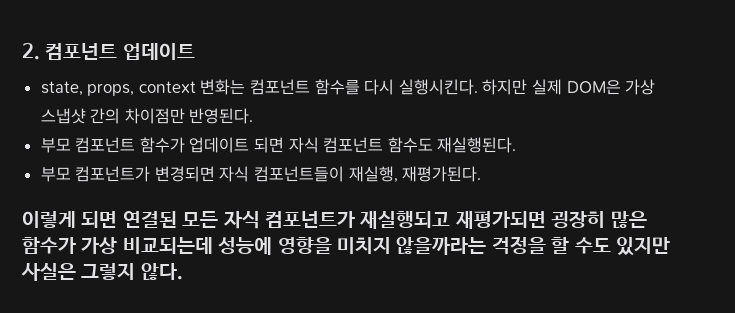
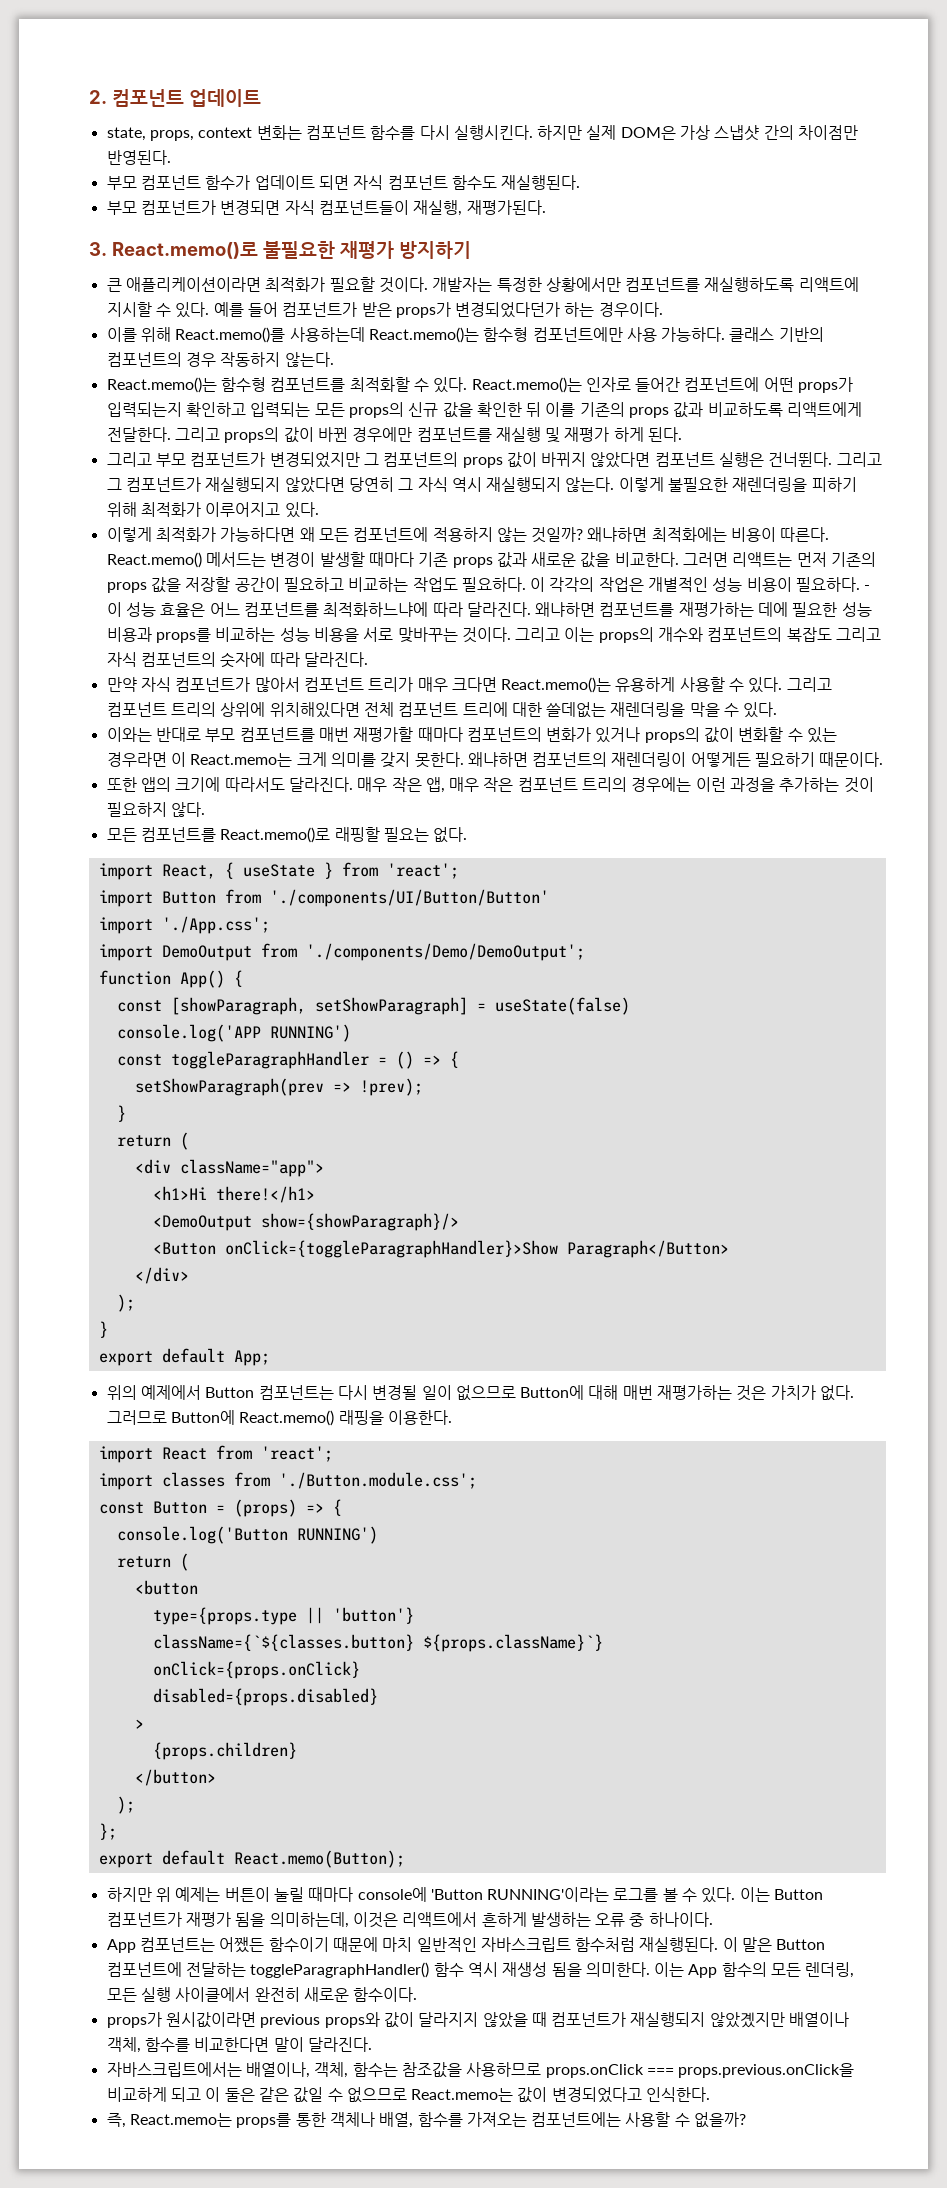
[22,210,647,229] [22,236,670,255] [21,263,183,281] 이렇게 되면 연결된 모든 자식 컴포넌트가 재실행되고 재평가되면 굉장히 많은 함수가 가상 비교되는데 성능에 영향을 미치지 않을까라는 걱정을 할 수도 있지만 사실은 그렇지 않다. -> [89,241,471,259] [106,277,859,293] [106,302,663,318] [106,327,824,343] [106,352,334,367] [106,377,854,393] [106,402,863,418] [106,427,683,443] [106,452,882,468] [106,477,857,493] [106,502,319,518] [106,527,830,543] [106,552,877,568] [106,577,871,593] [106,602,872,617] [106,627,882,643] [106,652,368,668] [106,677,832,693] [106,702,778,718] [106,727,838,743] [106,752,884,768] [106,777,874,793] [106,802,205,817] [106,827,468,843] [98,862,459,880] [98,889,549,907] [98,916,270,934] [98,943,585,961] [98,970,243,988] [116,997,630,1015] [116,1024,351,1042] [116,1051,459,1069] [134,1078,423,1096] [116,1105,126,1122] [116,1132,189,1150] [134,1159,324,1177] [152,1186,315,1203] [152,1213,459,1231] [152,1240,729,1258] [134,1267,189,1284] [116,1294,135,1312] [98,1321,108,1338] [98,1348,270,1366] [106,1385,855,1401] [106,1410,452,1426] [98,1445,333,1463] [98,1472,477,1490] [98,1499,342,1517] [116,1526,378,1544] [116,1553,189,1571] [134,1580,198,1595] [152,1607,414,1625] [152,1634,603,1652] [152,1661,360,1679] [152,1688,378,1706] [134,1719,144,1729] [152,1742,297,1760] [134,1769,216,1786] [116,1796,135,1814] [98,1823,117,1840] [98,1850,405,1868] [106,1887,824,1903] [106,1912,713,1928] [106,1937,826,1953] [106,1962,855,1978] [106,1987,418,2002] [106,2012,850,2028] [106,2037,372,2053] [106,2062,855,2078] [106,2087,711,2103] [106,2112,747,2128] 3. React.memo()로 불필요한 재평가 방지하기 // 큰 애플리케이션이라면 최적화가 필요할 것이다. 개발자는 특정한 상황에서만 컴포넌트를 재실행하도록 리액트에 지시할 수 있다. 예를 들어 컴포넌트가 받은 props가 변경되었다던가 하는 경우이다. // 이를 위해 React.memo()를 사용하는데 React.memo()는 함수형 컴포넌트에만 사용 가능하다. 클래스 기반의 컴포넌트의 경우 작동하지 않는다. // React.memo()는 함수형 컴포넌트를 최적화할 수 있다. React.memo()는 인자로 들어간 컴포넌트에 어떤 props가 입력되는지 확인하고 입력되는 모든 props의 신규 값을 확인한 뒤 이를 기존의 props 값과 비교하도록 리액트에게 전달한다. 그리고 props의 값이 바뀐 경우에만 컴포넌트를 재실행 및 재평가 하게 된다. // 그리고 부모 컴포넌트가 변경되었지만 그 컴포넌트의 props 값이 바뀌지 않았다면 컴포넌트 실행은 건너뛴다. 그리고 그 컴포넌트가 재실행되지 않았다면 당연히 그 자식 역시 재실행되지 않는다. 이렇게 불필요한 재렌더링을 피하기 위해 최적화가 이루어지고 있다. // 이렇게 최적화가 가능하다면 왜 모든 컴포넌트에 적용하지 않는 것일까? 왜냐하면 최적화에는 비용이 따른다. React.memo() 메서드는 변경이 발생할 때마다 기존 props 값과 새로운 값을 비교한다. 그러면 리액트는 먼저 기존의 props 값을 저장할 공간이 필요하고 비교하는 작업도 필요하다. 이 각각의 작업은 개별적인 성능 비용이 필요하다. - 이 성능 효율은 어느 컴포넌트를 최적화하느냐에 따라 달라진다. 왜냐하면 컴포넌트를 재평가하는 데에 필요한 성능 비용과 props를 비교하는 성능 비용을 서로 맞바꾸는 것이다. 그리고 이는 props의 개수와 컴포넌트의 복잡도 그리고 자식 컴포넌트의 숫자에 따라 달라진다. // 만약 자식 컴포넌트가 많아서 컴포넌트 트리가 매우 크다면 React.memo()는 유용하게 사용할 수 있다. 그리고 컴포넌트 트리의 상위에 위치해있다면 전체 컴포넌트 트리에 대한 쓸데없는 재렌더링을 막을 수 있다. // 이와는 반대로 부모 컴포넌트를 매번 재평가할 때마다 컴포넌트의 변화가 있거나 props의 값이 변화할 수 있는 경우라면 이 React.memo는 크게 의미를 갖지 못한다. 왜냐하면 컴포넌트의 재렌더링이 어떻게든 필요하기 때문이다. // 또한 앱의 크기에 따라서도 달라진다. 매우 작은 앱, 매우 작은 컴포넌트 트리의 경우에는 이런 과정을 추가하는 것이 필요하지 않다. // 모든 컴포넌트를 React.memo()로 래핑할 필요는 없다. // import React, { useState } from 'react'; // import Button from './components/UI/Button/Button' // import './App.css'; // import DemoOutput from './components/Demo/DemoOutput'; // function App() { // const [showParagraph, setShowParagraph] = useState(false) // console.log('APP RUNNING') // const toggleParagraphHandler = () => { // setShowParagraph(prev => !prev); // } // return ( // <div className="app"> // <h1>Hi there!</h1> // <DemoOutput show={showParagraph}/> // <Button onClick={toggleParagraphHandler}>Show Paragraph</Button> // </div> // ); // } // export default App; // 위의 예제에서 Button 컴포넌트는 다시 변경될 일이 없으므로 Button에 대해 매번 재평가하는 것은 가치가 없다. 그러므로 Button에 React.memo() 래핑을 이용한다. // import React from 'react'; // import classes from './Button.module.css'; // const Button = (props) => { // console.log('Button RUNNING') // return ( // <button // type={props.type || 'button'} // className={`${classes.button} ${props.className}`} // onClick={props.onClick} // disabled={props.disabled} // > // {props.children} // </button> // ); // }; // export default React.memo(Button); // 하지만 위 예제는 버튼이 눌릴 때마다 console에 'Button RUNNING'이라는 로그를 볼 수 있다. 이는 Button 컴포넌트가 재평가 됨을 의미하는데, 이것은 리액트에서 흔하게 발생하는 오류 중 하나이다. // App 컴포넌트는 어쨌든 함수이기 때문에 마치 일반적인 자바스크립트 함수처럼 재실행된다. 이 말은 Button 컴포넌트에 전달하는 toggleParagraphHandler() 함수 역시 재생성 됨을 의미한다. 이는 App 함수의 모든 렌더링, 모든 실행 사이클에서 완전히 새로운 함수이다. // props가 원시값이라면 previous props와 값이 달라지지 않았을 때 컴포넌트가 재실행되지 않았곘지만 배열이나 객체, 함수를 비교한다면 말이 달라진다. // 자바스크립트에서는 배열이나, 객체, 함수는 참조값을 사용하므로 props.onClick === props.previous.onClick을 비교하게 되고 이 둘은 같은 값일 수 없으므로 React.memo는 값이 변경되었다고 인식한다. // 즉, React.memo는 props를 통한 객체나 배열, 함수를 가져오는 컴포넌트에는 사용할 수 없을까?

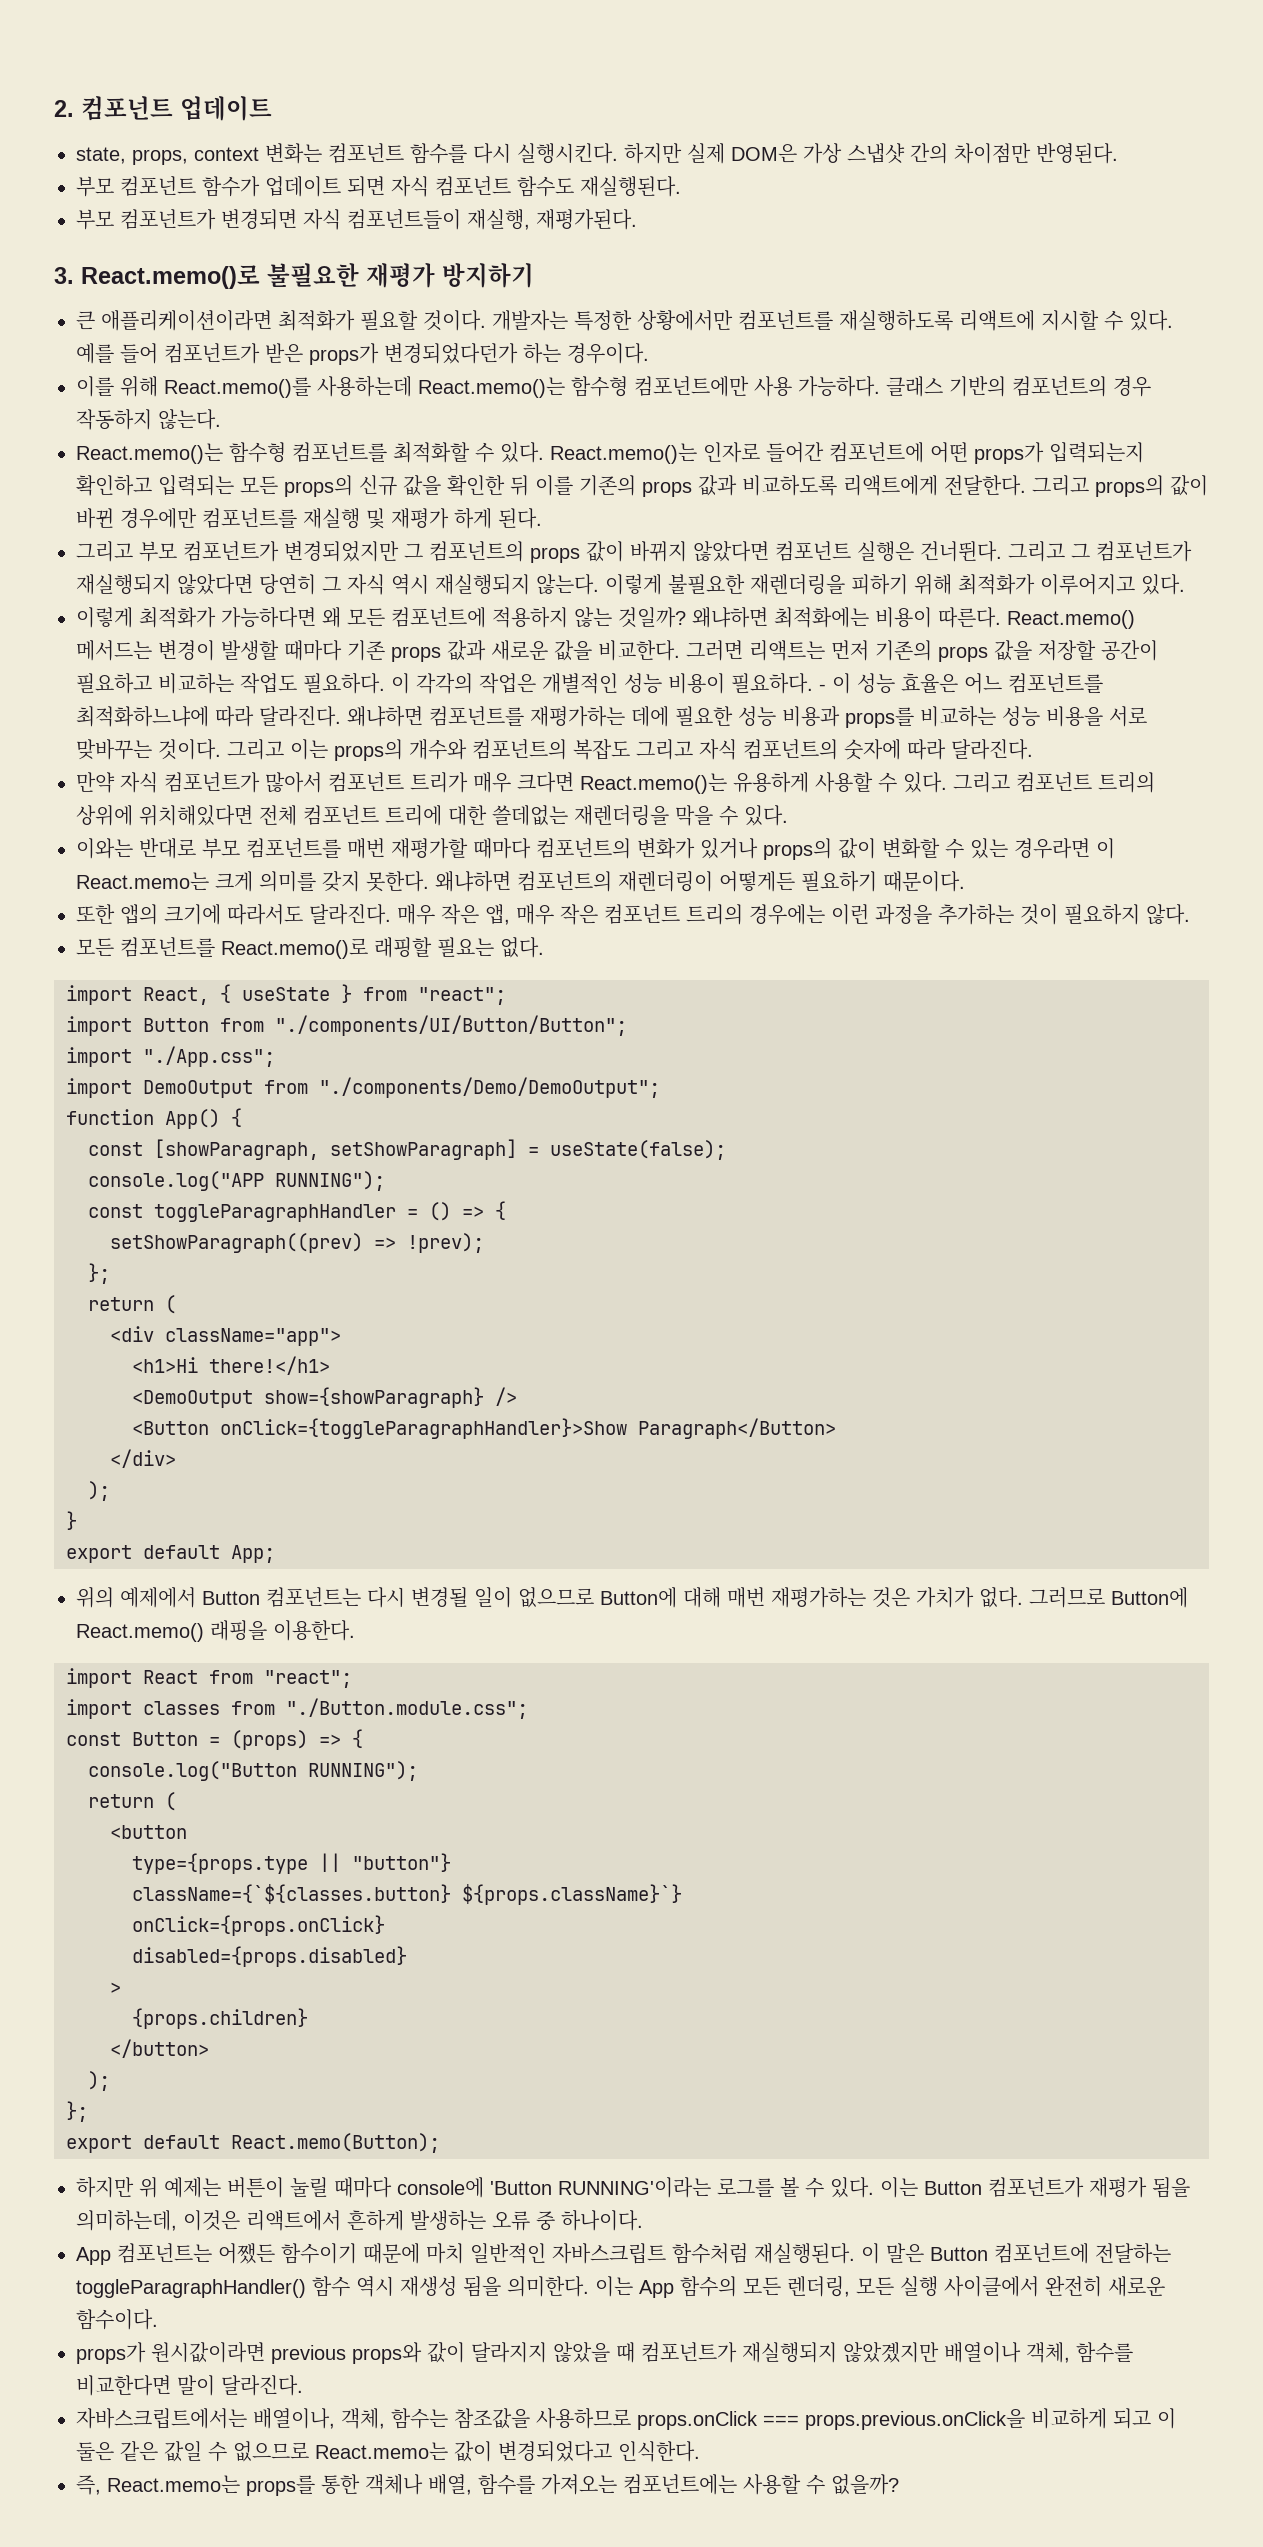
[386,863,459,879] 'react'; -> [418,987,506,1005] "react";
[269,889,549,907] [98,916,270,934] './components/UI/Button/Button' // import './App.css'; -> [275,1015,627,1036] [66,1046,275,1067] "./components/UI/Button/Button"; // import "./App.css";
[305,943,585,961] './components/Demo/DemoOutput'; -> [319,1077,660,1098] "./components/Demo/DemoOutput";
[494,997,630,1015] [116,1024,351,1042] useState(false) // console.log('APP RUNNING') -> [550,1140,726,1160] [88,1171,385,1191] useState(false); // console.log("APP RUNNING");
[134,1078,324,1096] setShowParagraph(prev -> [110,1233,363,1253] setShowParagraph((prev)
[116,1105,126,1122] } -> [88,1263,110,1284] };
[260,1213,459,1231] show={showParagraph}/> -> [264,1387,517,1408] show={showParagraph} />
[260,1446,333,1462] 'react'; -> [264,1670,352,1688] "react";
[278,1472,477,1489] './Button.module.css'; -> [286,1698,528,1719] "./Button.module.css";
[116,1526,378,1544] console.log('Button RUNNING') -> [88,1761,418,1781] console.log("Button RUNNING");
[332,1607,414,1624] 'button'} -> [352,1853,451,1872] "button"}

